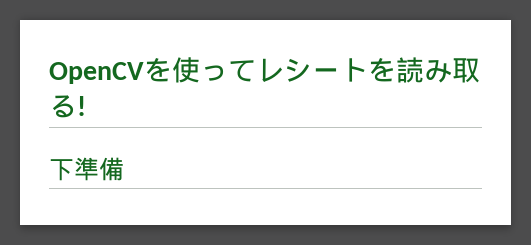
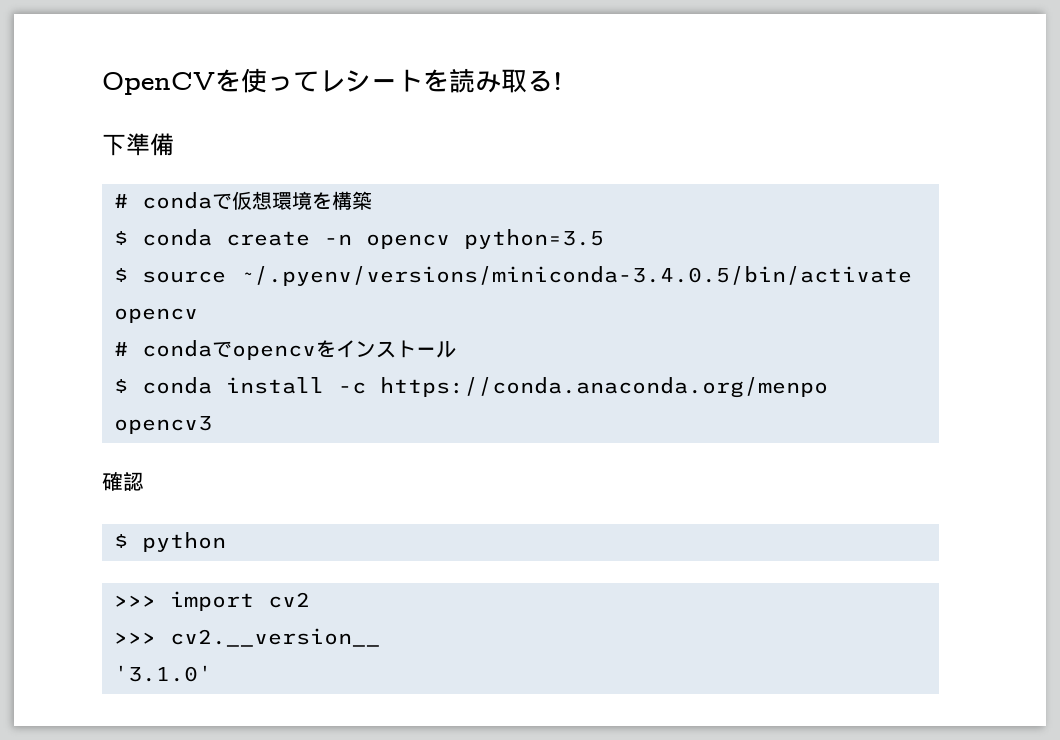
(124, 169) none -> [114,191,373,210] [114,229,605,249] [114,266,913,286] [114,308,199,323] [114,340,457,360] [114,377,829,398] [114,416,213,434] [102,472,144,491] [114,532,227,552] [114,591,311,611] [114,628,381,647] [114,665,213,682] // # condaで仮想環境を構築 // $ conda create -n opencv python=3.5 // $ source ~/.pyenv/versions/miniconda-3.4.0.5/bin/activate opencv // # condaでopencvをインストール // $ conda install -c https://conda.anaconda.org/menpo opencv3 // 確認 // $ python // >>> import cv2 // >>> cv2.__version__ // '3.1.0'

